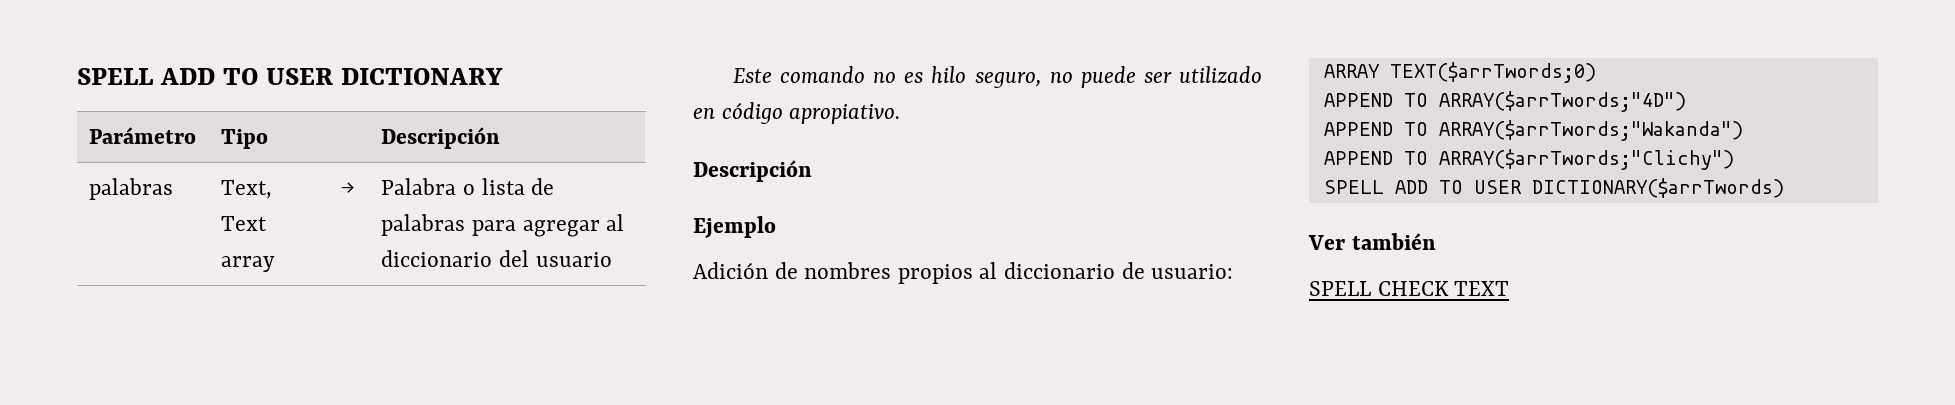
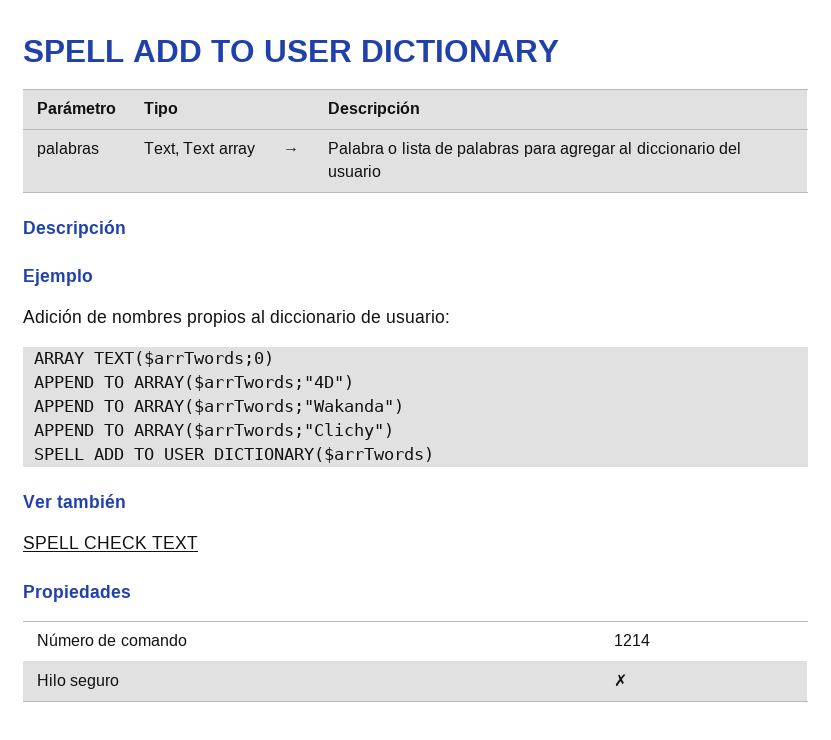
[732,66,1263,88] [693,102,901,124] // Este comando no es hilo seguro, no puede ser utilizado en código apropiativo. -> (381, 171) none
(1510, 288) none -> [23,585,131,602] [36,633,187,646] [613,634,650,646] [36,674,120,689] [613,674,627,687] // Propiedades // Número de comando | 1214 // Hilo seguro | ✗

